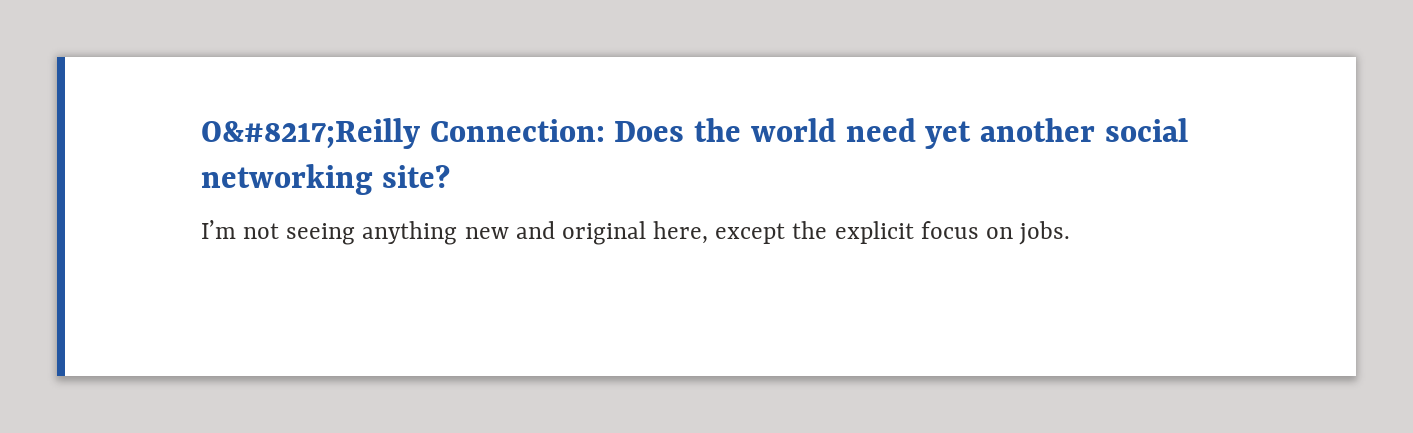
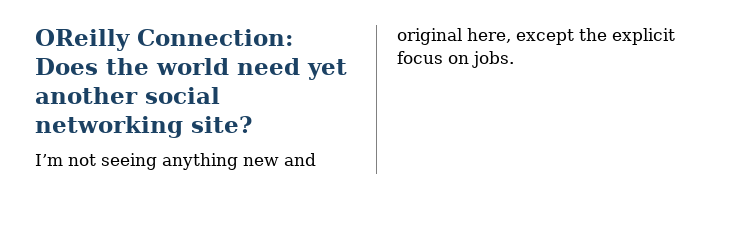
[201,118,420,149] O&#8217;Reilly -> [35,29,130,51] OReilly

